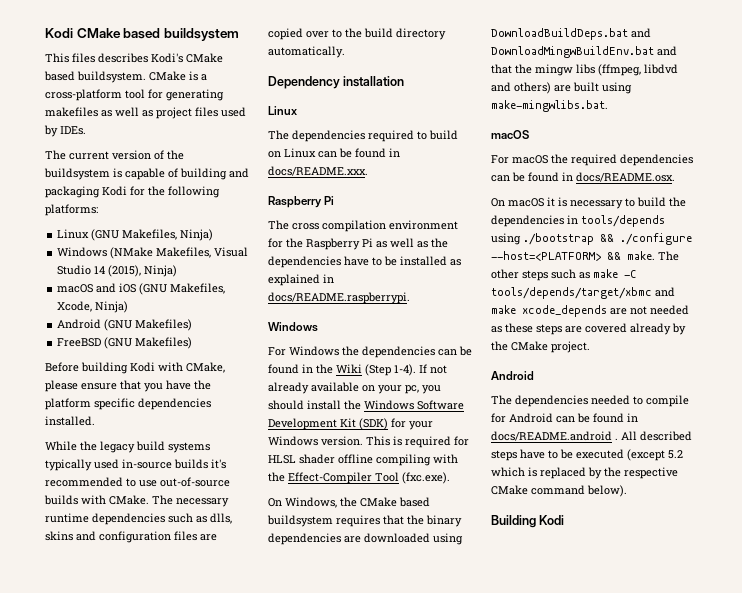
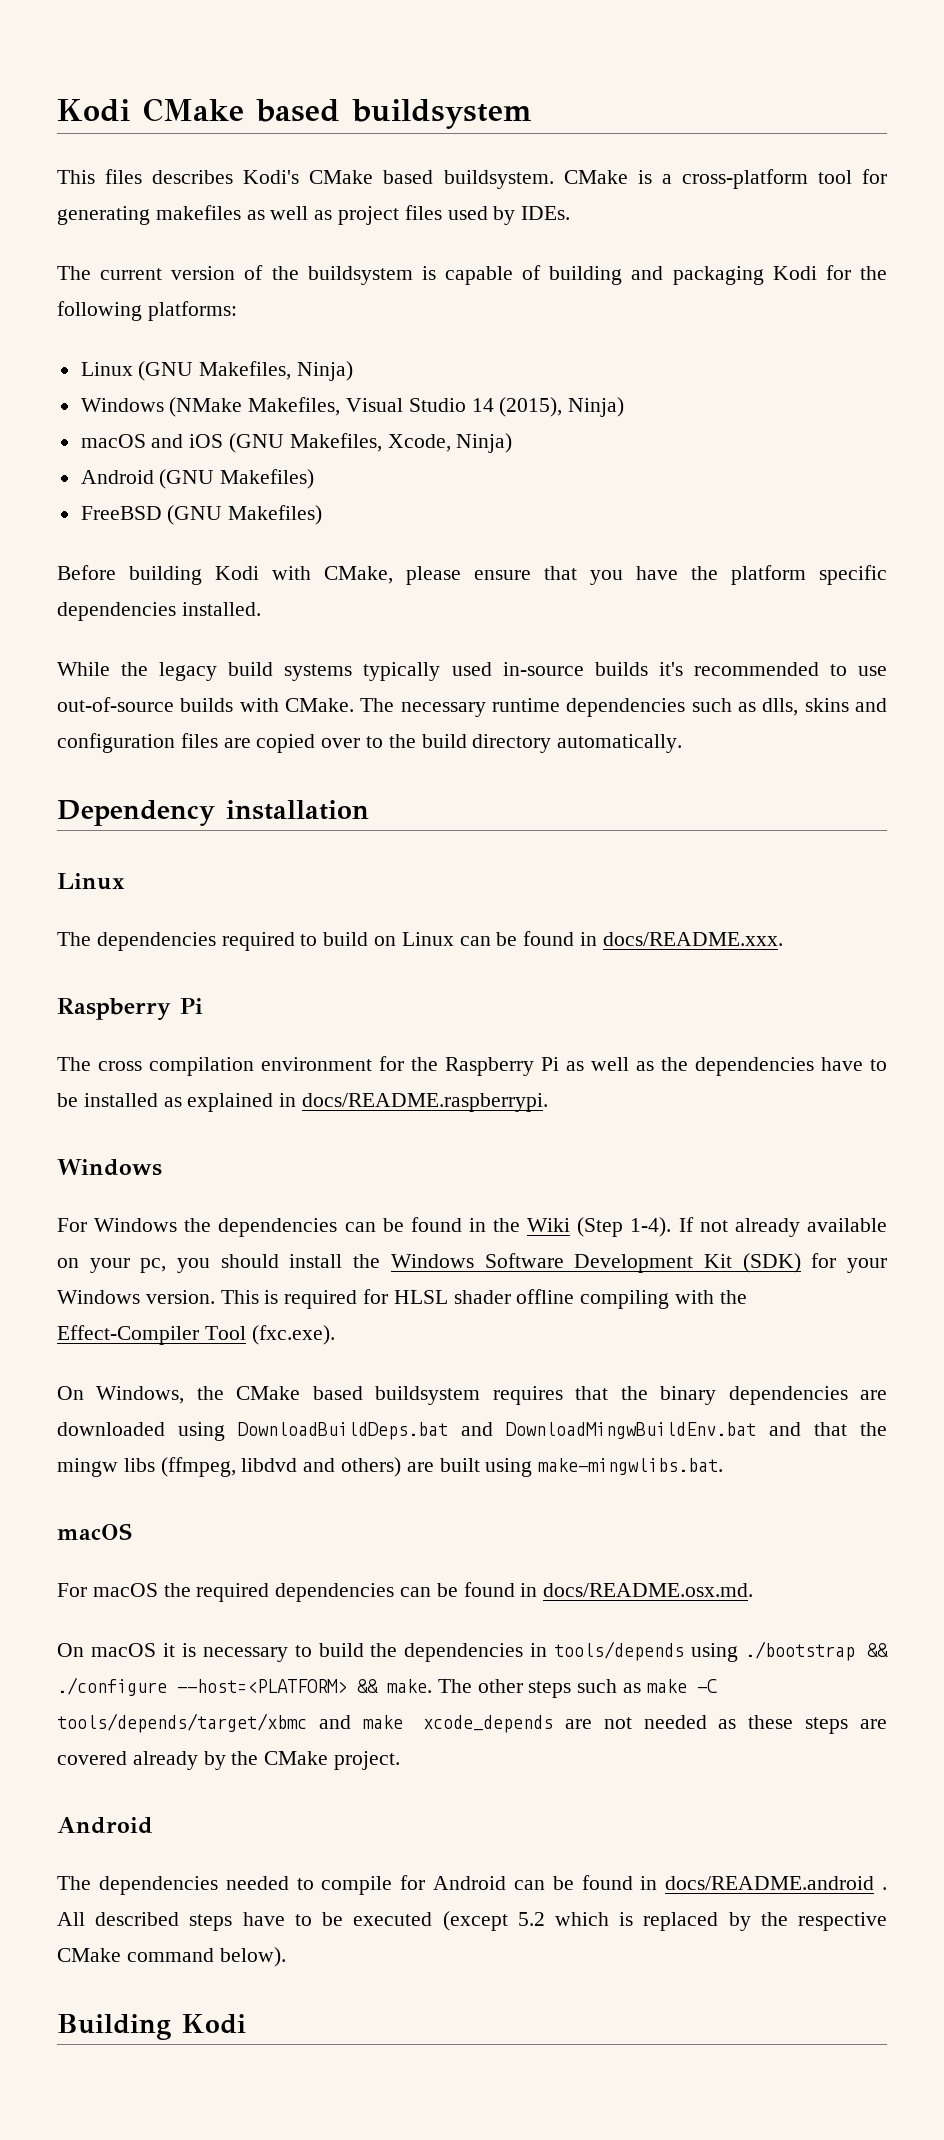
[576,172,675,182] docs/README.osx. -> [543,1583,754,1597] docs/README.osx.md.

